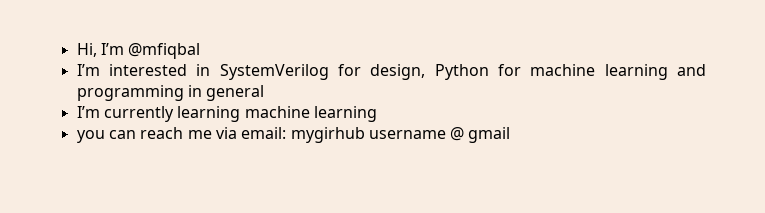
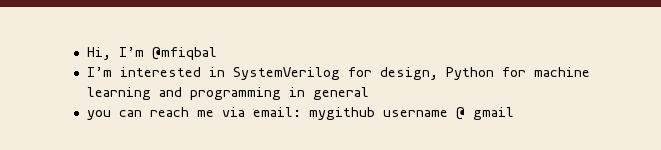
[76,106,377,122] // I’m currently learning machine learning -> (369, 93) none
[290,127,365,143] mygirhub -> [308,107,375,120] mygithub

